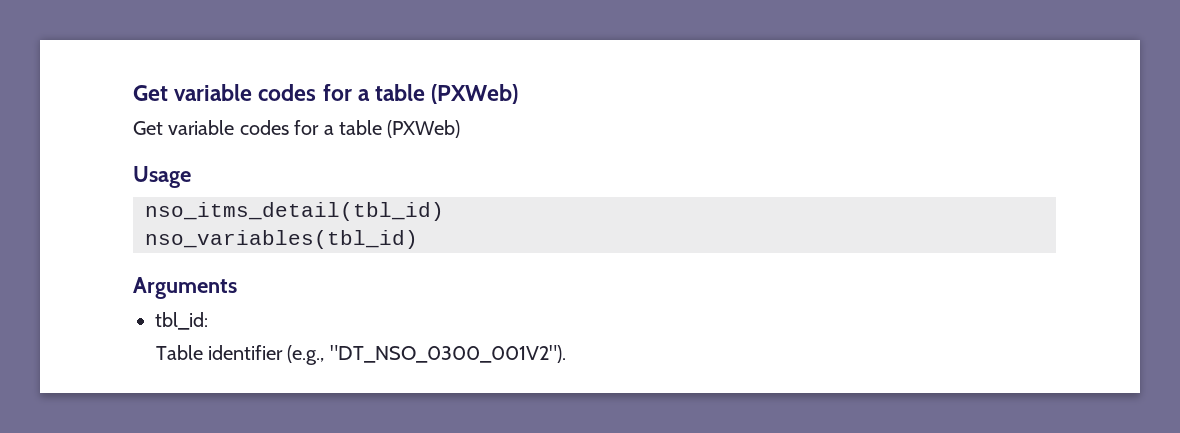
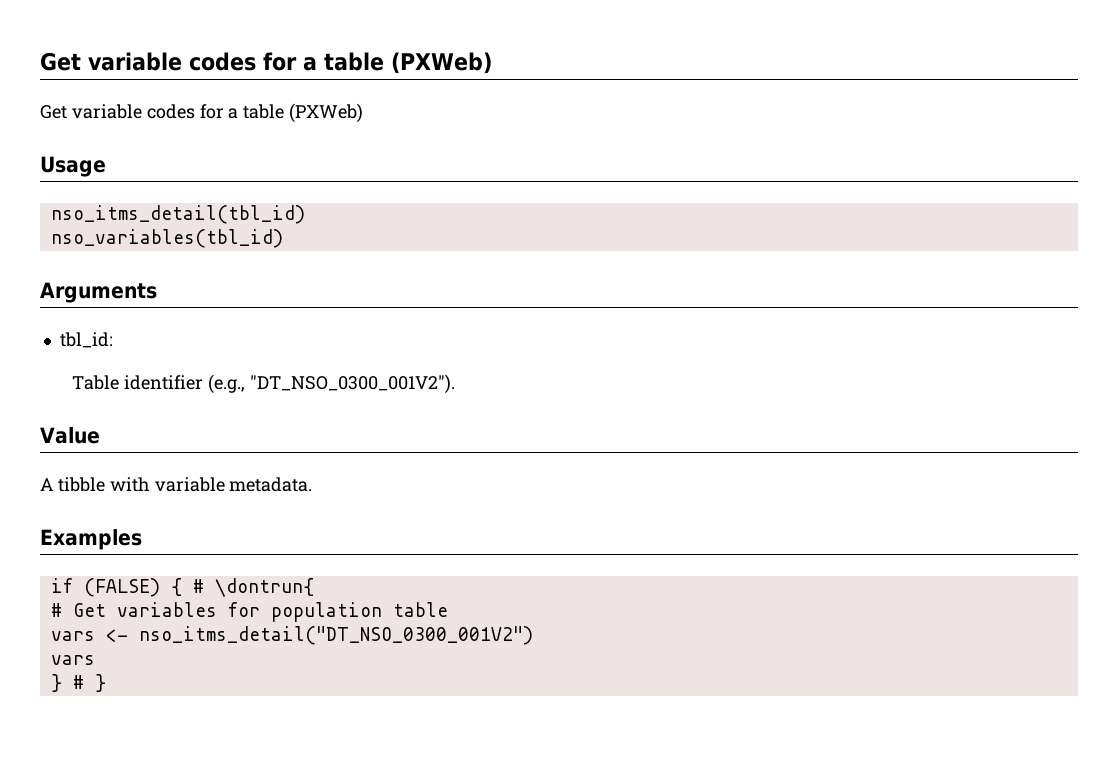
(566, 354) none -> [40,427,100,444] [40,477,313,492] [40,529,142,550] [50,578,314,597] [50,602,448,622] [50,626,533,645] [50,655,95,665] [50,674,106,692] // Value // A tibble with variable metadata. // Examples // if (FALSE) { # \dontrun{ // # Get variables for population table // vars <- nso_itms_detail("DT_NSO_0300_001V2") // vars // } # }

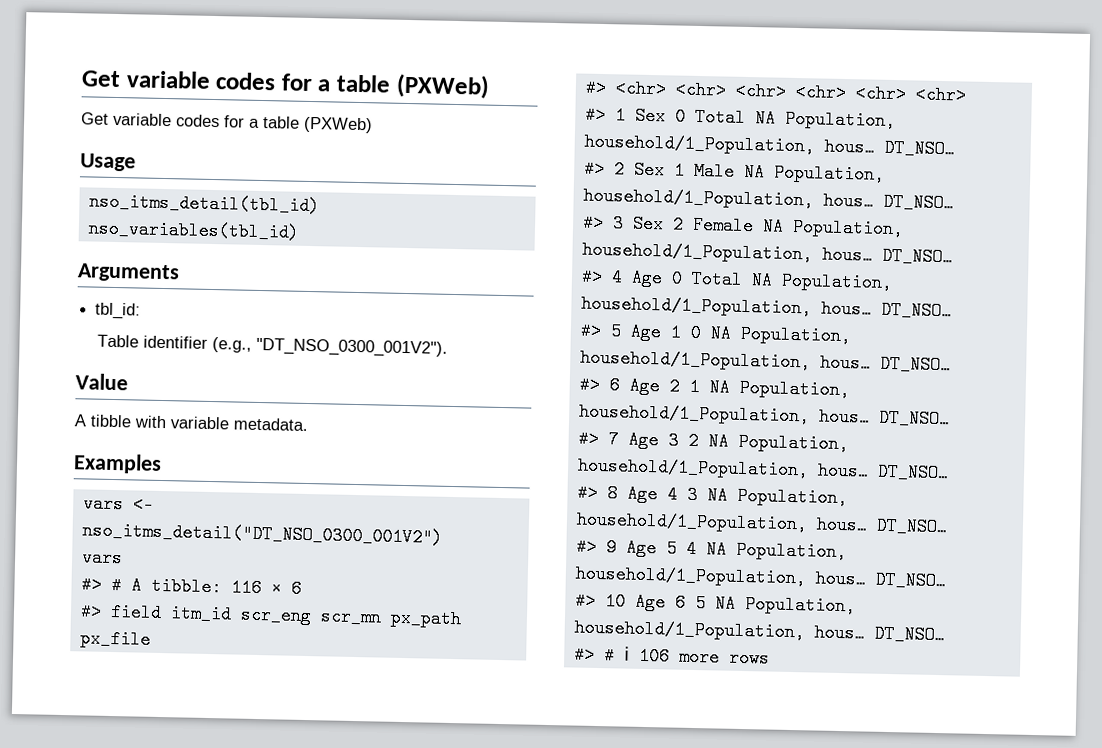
[50,578,314,597] [50,602,448,622] [50,626,533,645] [50,655,95,665] [50,674,106,692] if (FALSE) { # \dontrun{ // # Get variables for population table // vars <- nso_itms_detail("DT_NSO_0300_001V2") // vars // } # } -> [82,494,154,514] [81,521,443,547] [80,548,123,568] [80,575,302,598] [79,602,462,629] [79,629,151,649] [584,78,967,105] [584,105,896,131] [583,132,955,159] [583,159,885,184] [582,186,954,213] [581,213,904,239] [581,240,953,267] [580,267,893,293] [580,294,952,321] [579,321,852,346] [579,348,951,375] [578,375,850,400] [578,402,950,429] [577,429,849,454] [576,456,949,483] [576,483,848,508] [575,510,948,537] [575,537,847,562] [574,564,947,591] [574,591,856,616] [573,618,945,645] [573,645,770,668] vars <- nso_itms_detail("DT_NSO_0300_001V2") // vars // #> # A tibble: 116 × 6 // #> field itm_id scr_eng scr_mn px_path px_file // #> <chr> <chr> <chr> <chr> <chr> <chr> // #> 1 Sex 0 Total NA Population, household/1_Population, hous… DT_NSO… // #> 2 Sex 1 Male NA Population, household/1_Population, hous… DT_NSO… // #> 3 Sex 2 Female NA Population, household/1_Population, hous… DT_NSO… // #> 4 Age 0 Total NA Population, household/1_Population, hous… DT_NSO… // #> 5 Age 1 0 NA Population, household/1_Population, hous… DT_NSO… // #> 6 Age 2 1 NA Population, household/1_Population, hous… DT_NSO… // #> 7 Age 3 2 NA Population, household/1_Population, hous… DT_NSO… // #> 8 Age 4 3 NA Population, household/1_Population, hous… DT_NSO… // #> 9 Age 5 4 NA Population, household/1_Population, hous… DT_NSO… // #> 10 Age 6 5 NA Population, household/1_Population, hous… DT_NSO… // #> # ℹ 106 more rows

